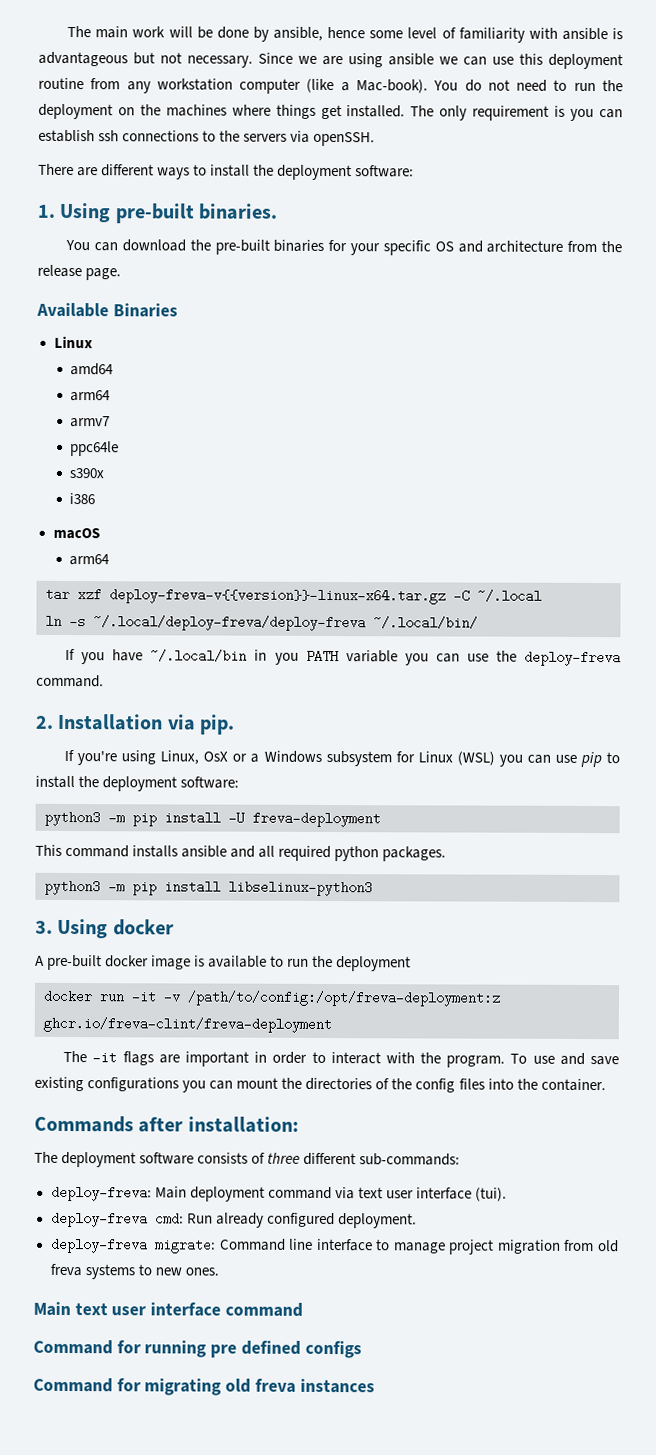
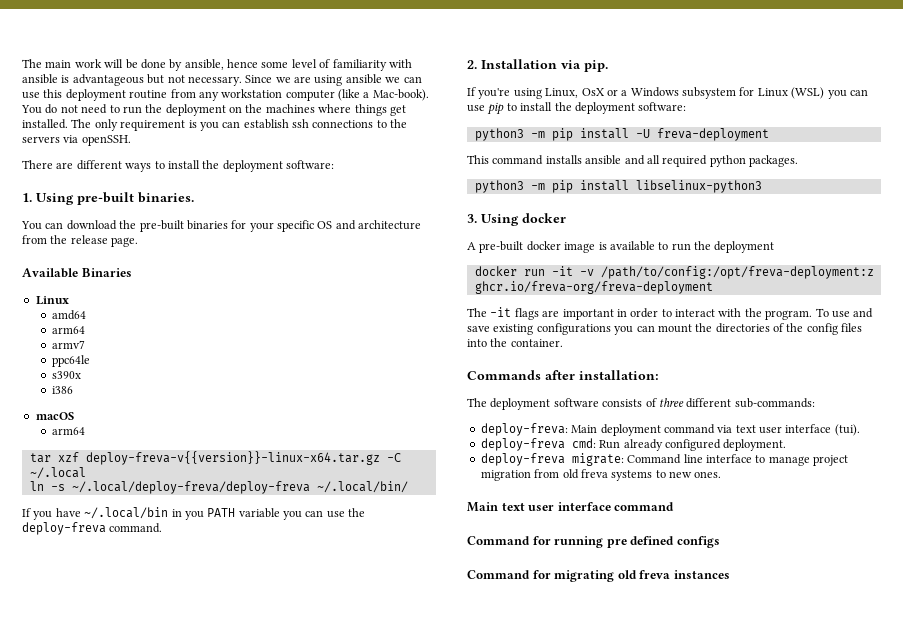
[43,1016,332,1034] ghcr.io/freva-clint/freva-deployment -> [474,281,713,294] ghcr.io/freva-org/freva-deployment

